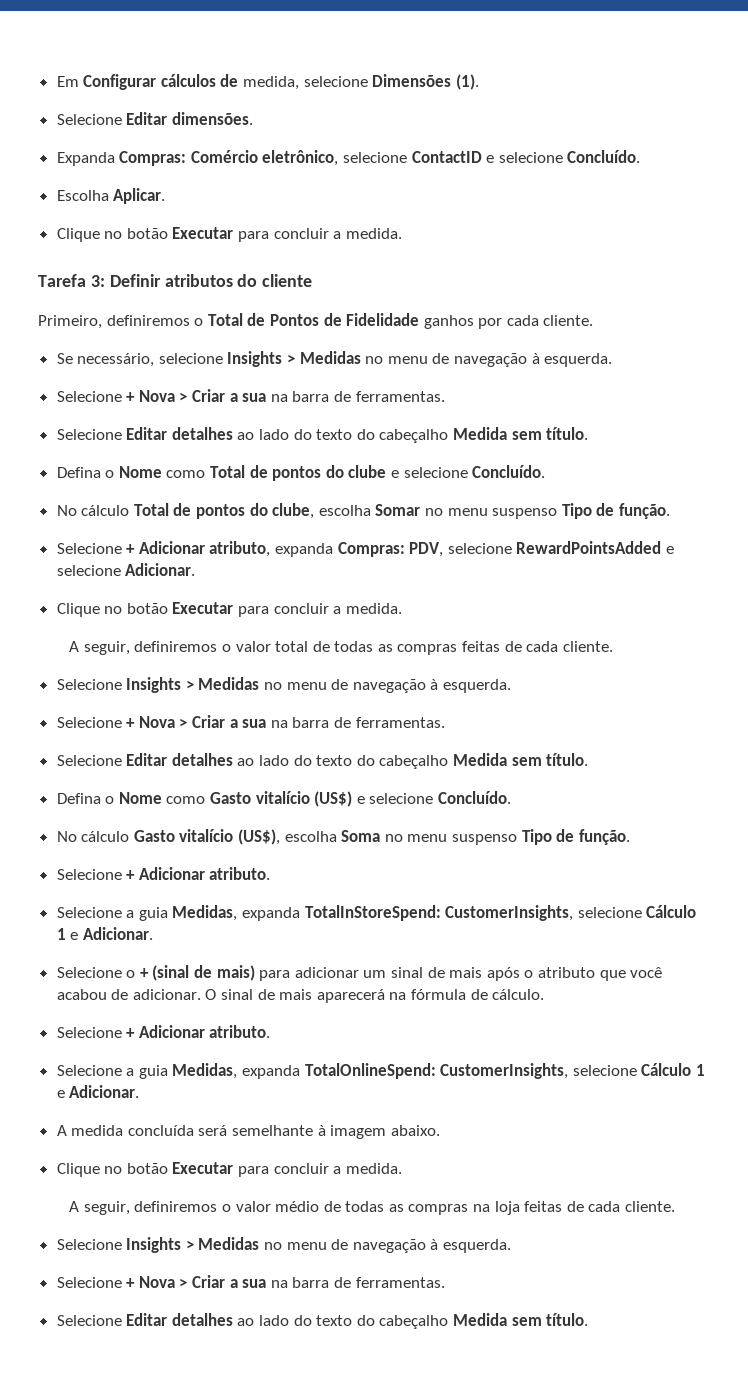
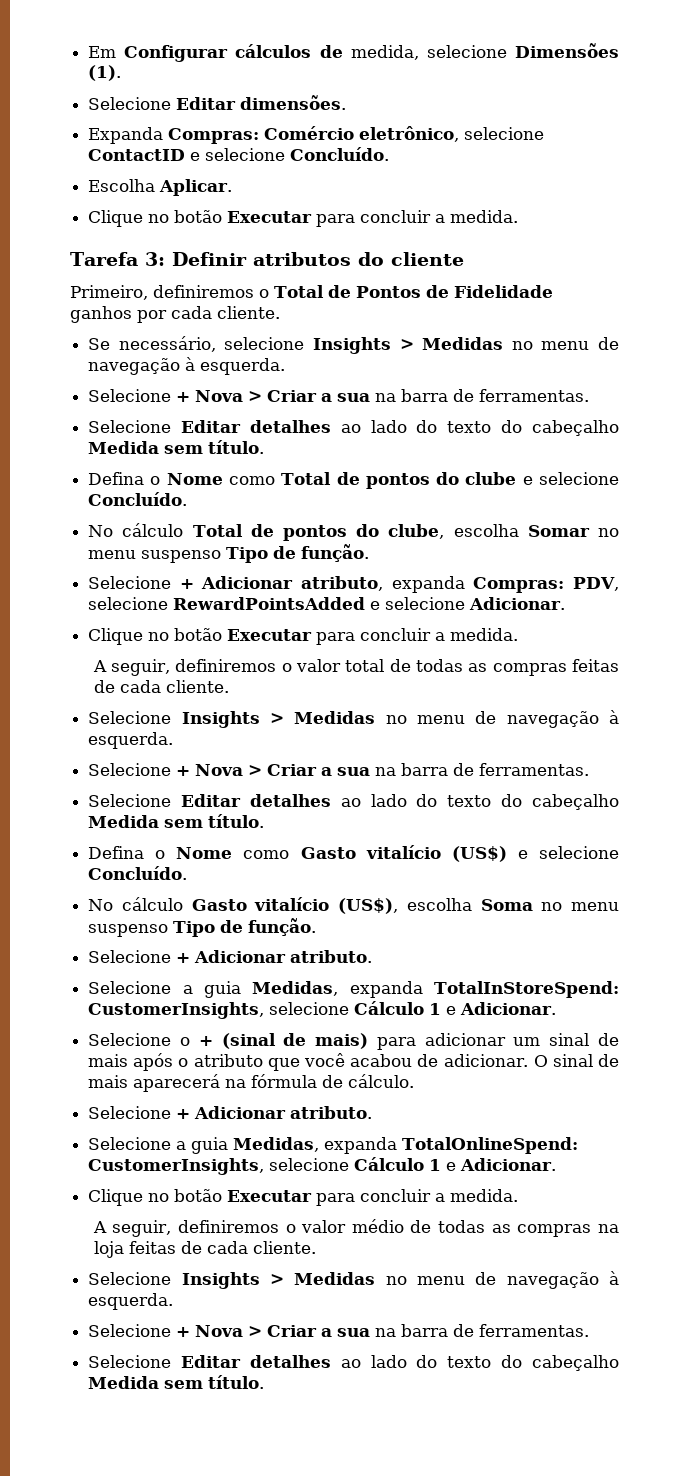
[56,1125,440,1139] // A medida concluída será semelhante à imagem abaixo. -> (557, 1164) none

